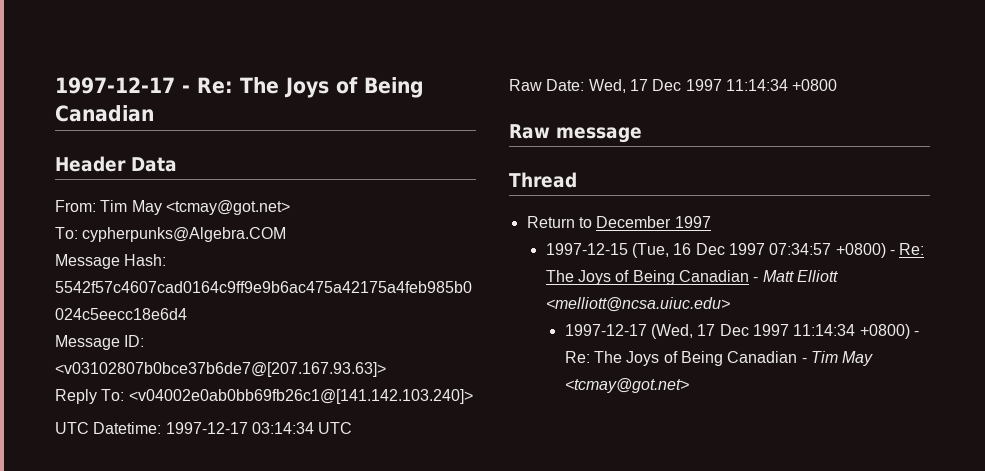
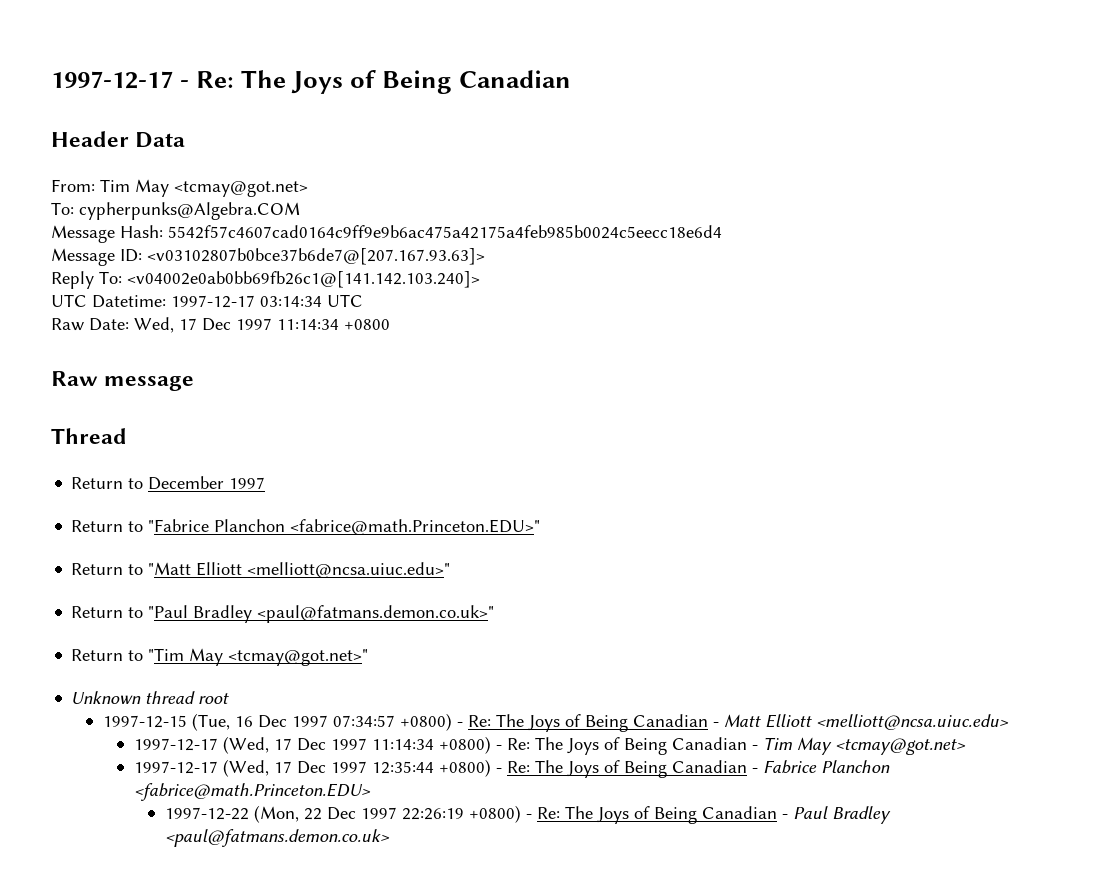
(711, 222) none -> [71,519,541,535] [71,562,451,578] [71,605,495,623] [71,648,369,666] [71,691,230,704] // Return to "Fabrice Planchon <fabrice@math.Princeton.EDU>" // Return to "Matt Elliott <melliott@ncsa.uiuc.edu>" // Return to "Paul Bradley <paul@fatmans.demon.co.uk>" // Return to "Tim May <tcmay@got.net>" // Unknown thread root
(689, 385) none -> [133,759,890,778] [133,783,371,801] [165,805,892,824] [165,829,391,847] // 1997-12-17 (Wed, 17 Dec 1997 12:35:44 +0800) - Re: The Joys of Being Canadian - Fabrice Planchon <fabrice@math.Princeton.EDU> // 1997-12-22 (Mon, 22 Dec 1997 22:26:19 +0800) - Re: The Joys of Being Canadian - Paul Bradley <paul@fatmans.demon.co.uk>

